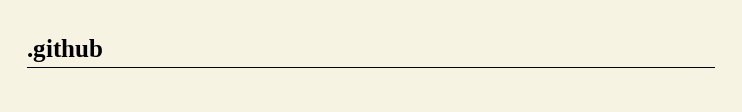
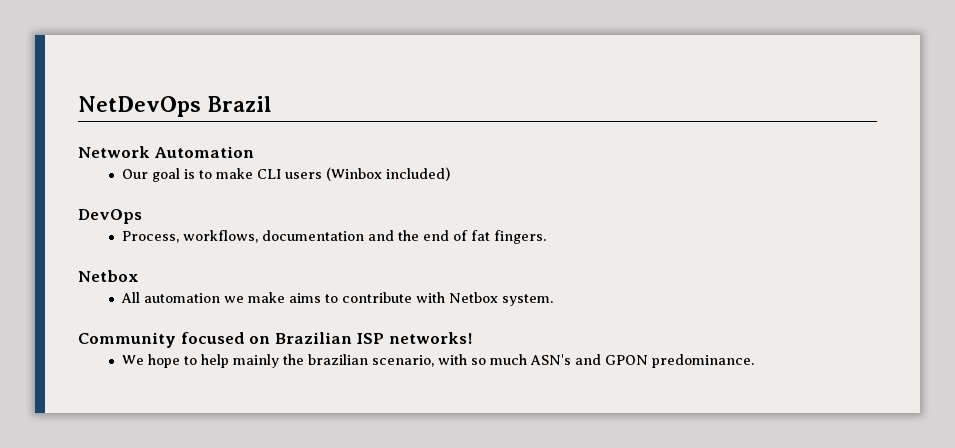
[27,39,103,62] .github -> [78,96,273,117] [78,146,254,158] [122,167,451,182] [78,209,142,224] [122,230,547,244] [78,270,139,282] [121,292,554,306] [78,332,472,348] [122,354,755,368] NetDevOps Brazil // Network Automation // Our goal is to make CLI users (Winbox included) // DevOps // Process, workflows, documentation and the end of fat fingers. // Netbox // All automation we make aims to contribute with Netbox system. // Community focused on Brazilian ISP networks! // We hope to help mainly the brazilian scenario, with so much ASN's and GPON predominance.

